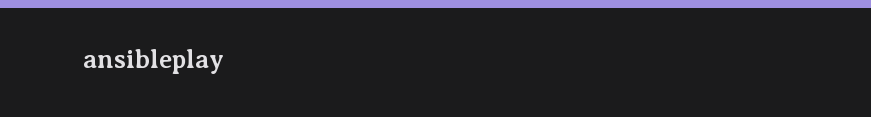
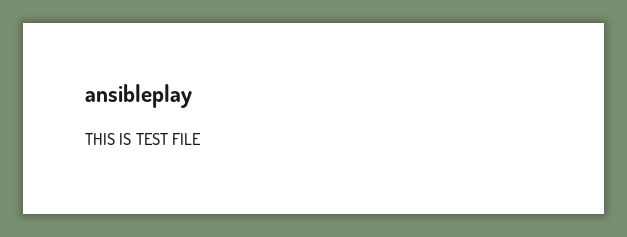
(224, 61) none -> [85,133,202,145] // THIS IS TEST FILE

